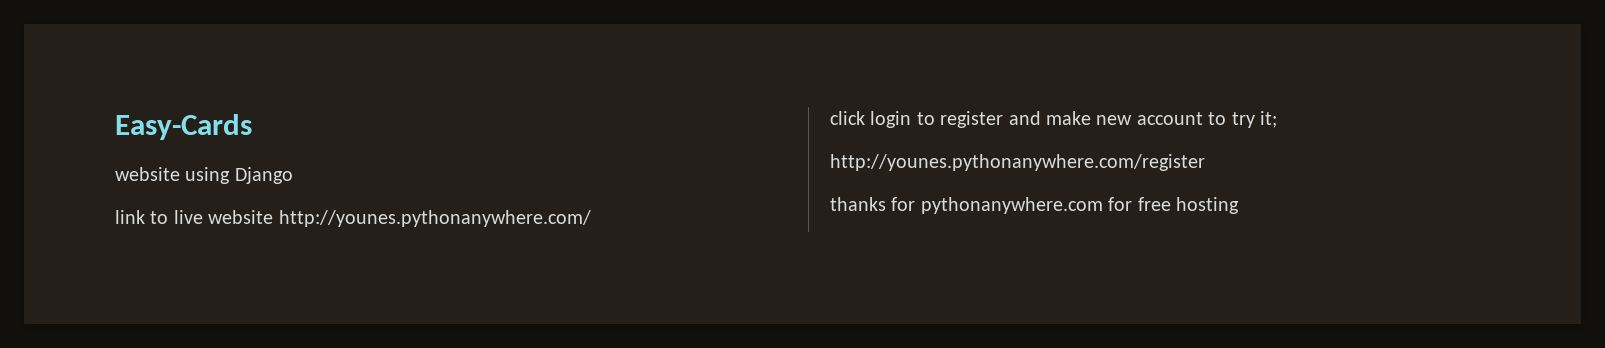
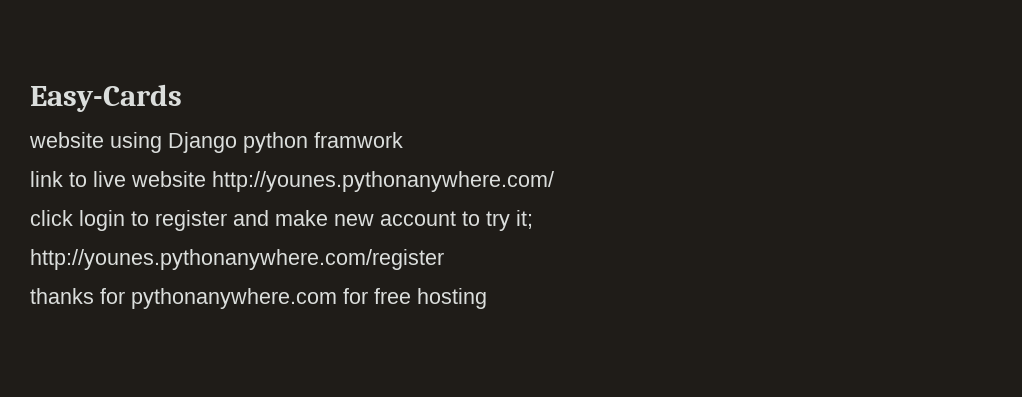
(293, 175) none -> [243,132,403,153] python framwork

